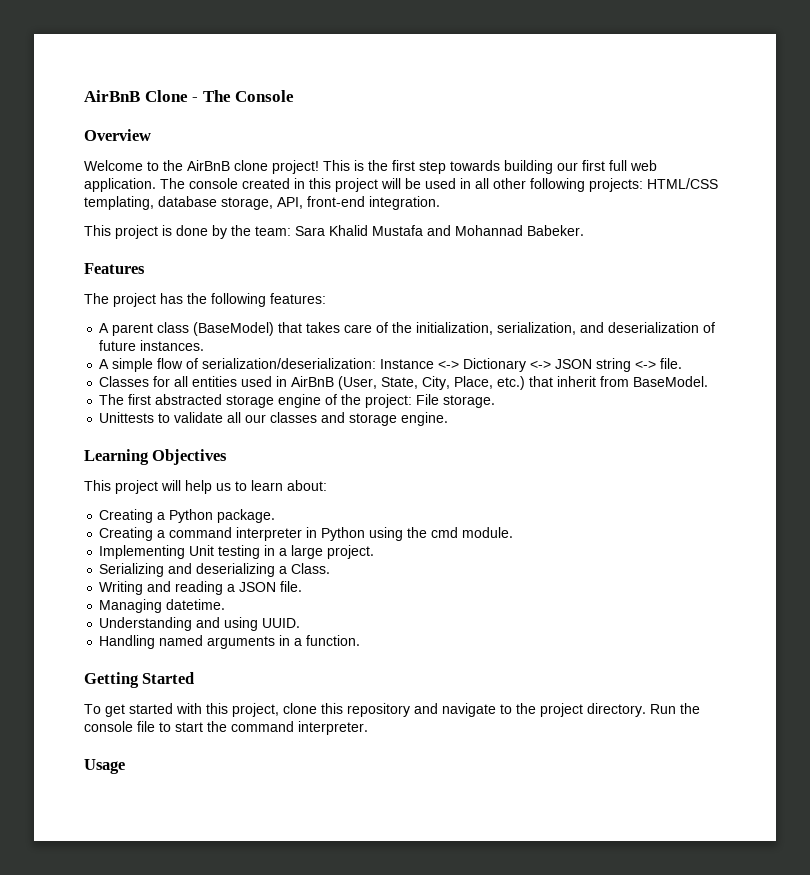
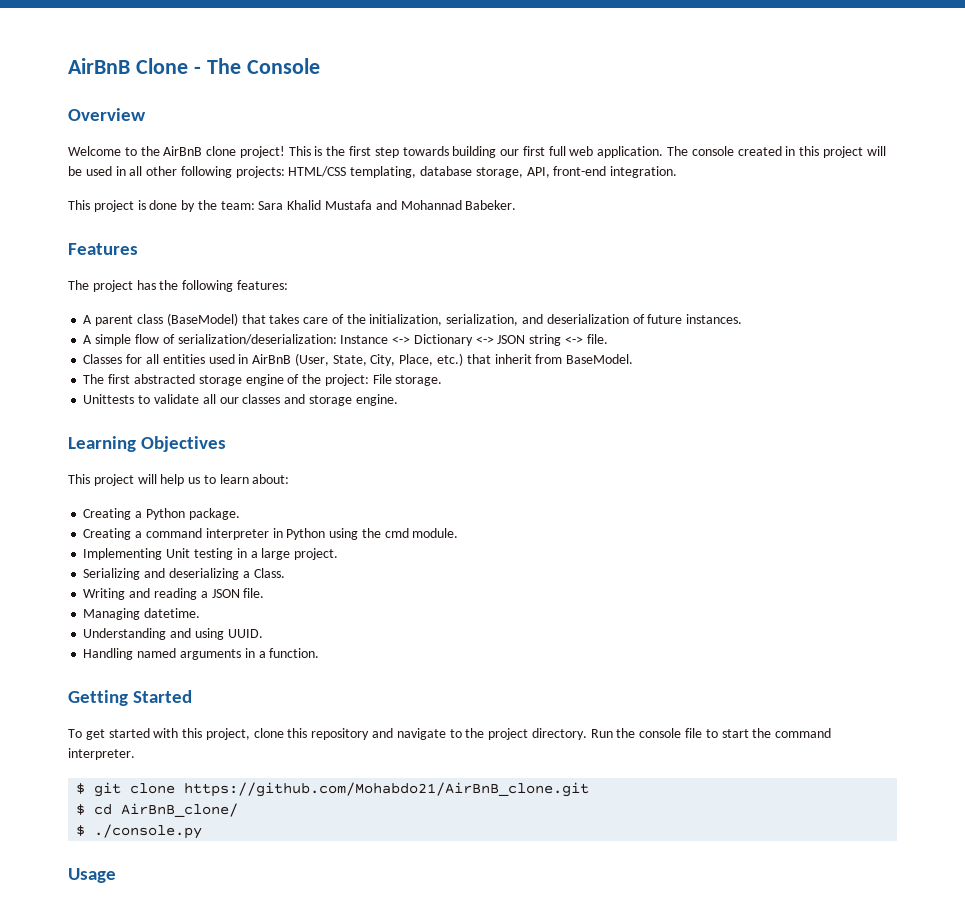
(368, 728) none -> [76,782,590,797] [76,803,239,817] [76,824,203,839] // $ git clone https://github.com/Mohabdo21/AirBnB_clone.git // $ cd AirBnB_clone/ // $ ./console.py

